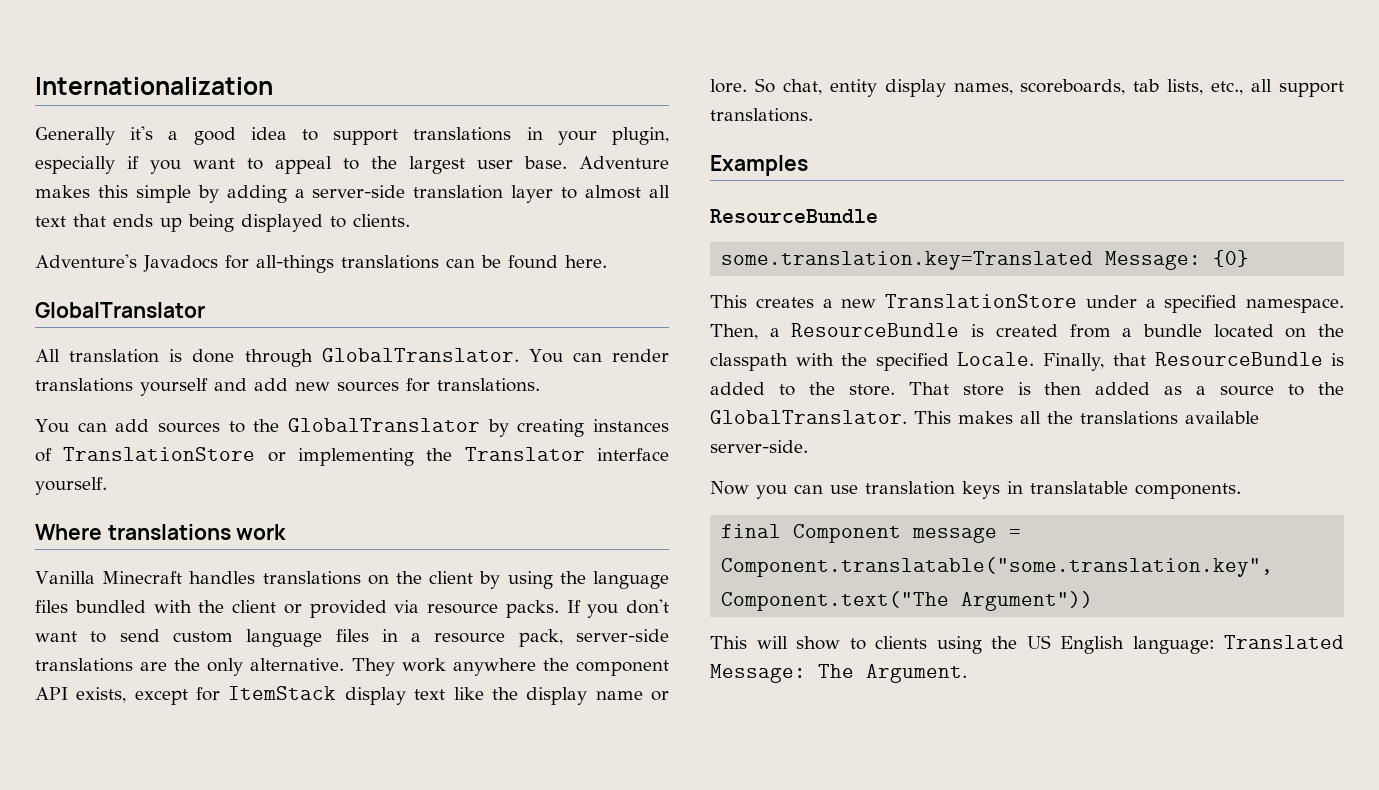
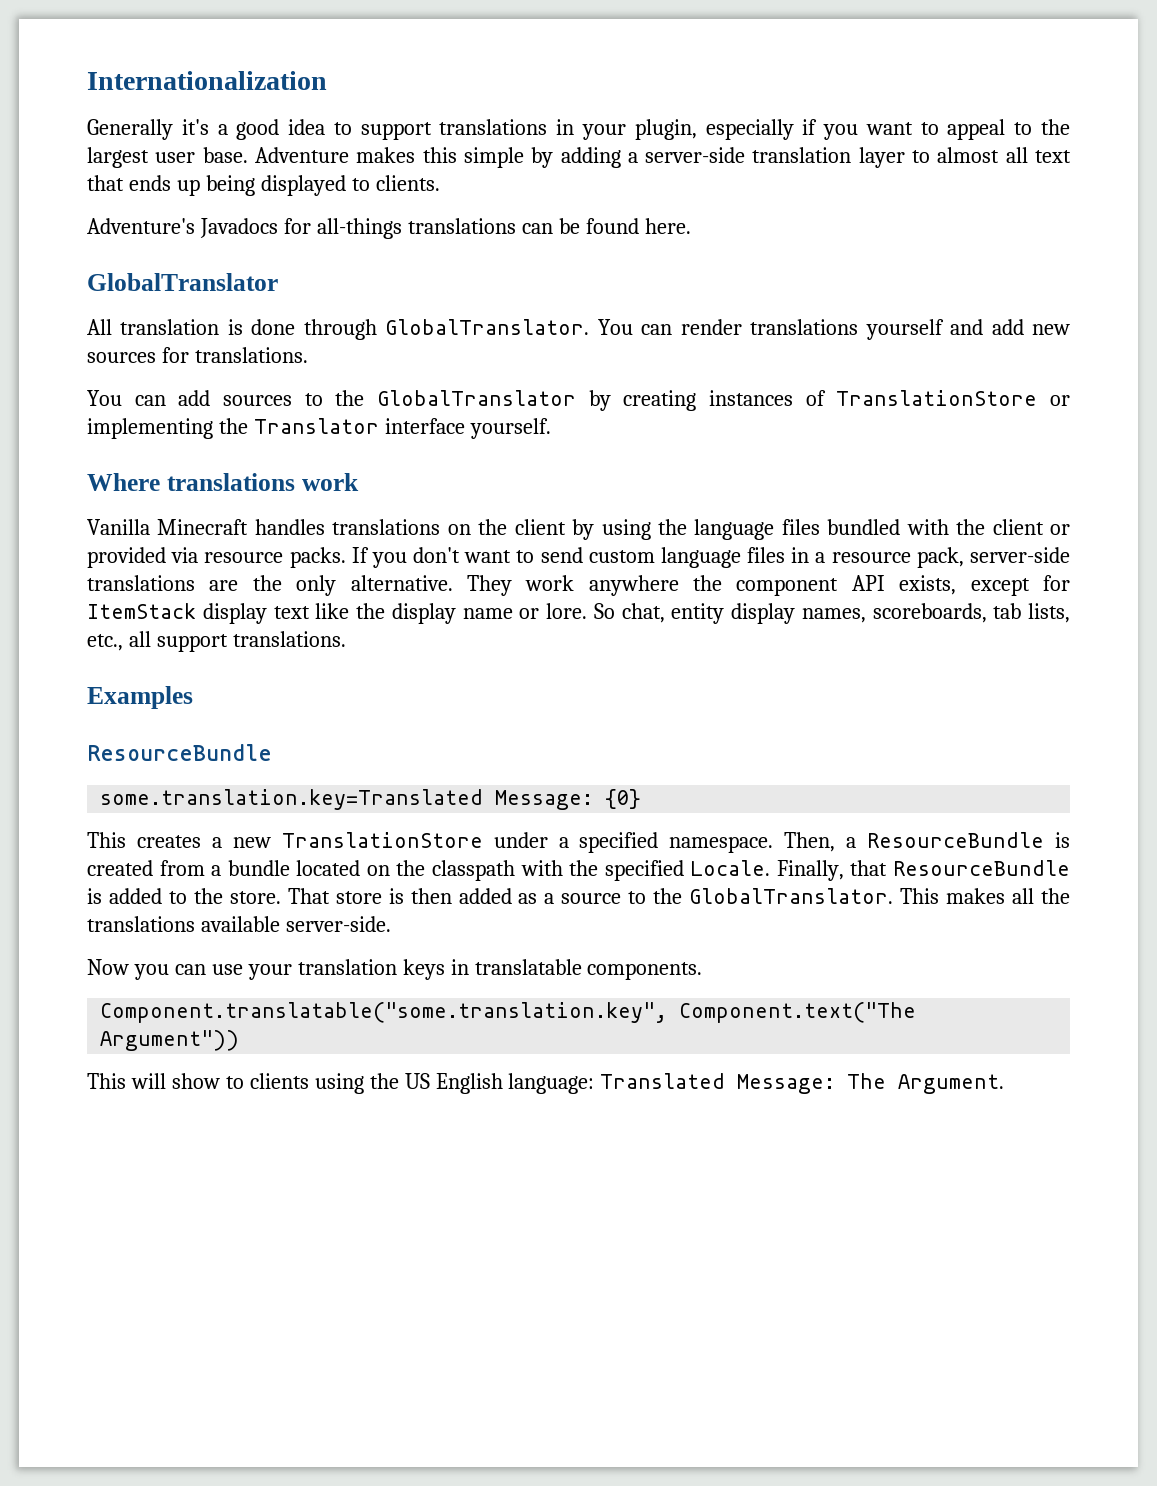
(858, 489) none -> [247,964,292,980] your
[721,524,1022,543] final Component message = -> (703, 971) none

